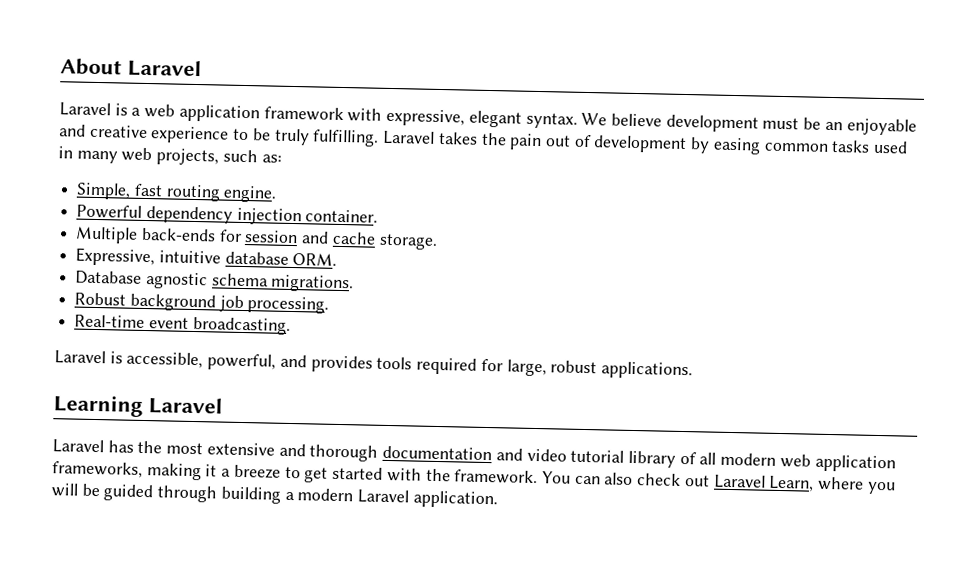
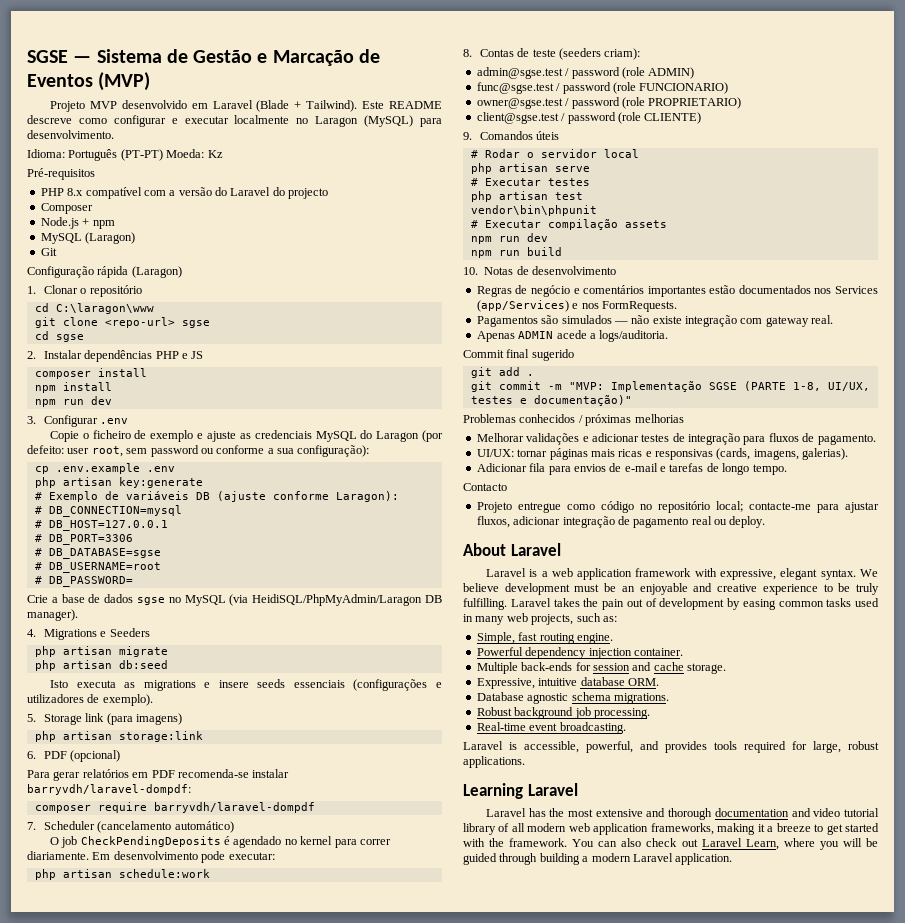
(60, 67) none -> [27,49,380,66] [27,72,151,91] [49,100,442,112] [27,115,443,127] [27,130,114,139] [27,149,223,161] [27,168,95,180] [40,187,329,199] [40,203,93,214] [40,217,115,229] [40,232,136,244] [40,248,57,256] [27,266,182,278] [27,285,142,297] [34,303,154,314] [34,317,210,328] [34,331,84,342] [27,350,204,362] [34,368,147,379] [34,382,112,393] [34,396,112,407] [27,415,129,427] [49,430,443,442] [27,445,370,457] [34,463,175,474] [34,477,203,488] [34,491,399,502] [34,505,182,517] [34,520,168,531] [34,534,133,545] [34,548,161,559] [34,562,161,573] [34,576,133,587] [27,594,443,606] [27,609,78,621] [27,628,150,640] [34,646,168,657] [34,660,168,671] [49,679,442,691] [27,694,153,706] [27,713,183,725] [34,731,203,742] [27,750,121,762] [27,769,290,781] [27,784,191,795] [34,802,315,813] [27,821,234,833] [49,836,391,848] [27,851,275,863] [34,869,210,880] [463,48,641,60] [476,67,695,79] [476,82,729,94] [476,97,742,109] [476,112,702,124] [463,131,560,140] [470,149,639,158] [470,163,590,174] [470,178,590,186] [470,191,583,202] [470,205,597,216] [470,219,667,230] [470,233,548,244] [470,247,562,258] [463,266,616,275] [476,285,878,297] [476,300,677,312] [476,315,834,327] [476,330,669,342] [463,349,574,361] [470,367,534,378] [470,381,870,392] [470,395,632,406] [463,414,684,426] [476,433,876,445] [476,448,849,460] [476,463,787,475] [463,483,507,491] [476,501,879,513] [476,516,766,528] SGSE — Sistema de Gestão e Marcação de Eventos (MVP) // Projeto MVP desenvolvido em Laravel (Blade + Tailwind). Este README descreve como configurar e executar localmente no Laragon (MySQL) para desenvolvimento. // Idioma: Português (PT-PT) Moeda: Kz // Pré-requisitos // PHP 8.x compatível com a versão do Laravel do projecto // Composer // Node.js + npm // MySQL (Laragon) // Git // Configuração rápida (Laragon) // 1. Clonar o repositório // cd C:\laragon\www // git clone <repo-url> sgse // cd sgse // 2. Instalar dependências PHP e JS // composer install // npm install // npm run dev // 3. Configurar .env // Copie o ficheiro de exemplo e ajuste as credenciais MySQL do Laragon (por defeito: user root, sem password ou conforme a sua configuração): // cp .env.example .env // php artisan key:generate // # Exemplo de variáveis DB (ajuste conforme Laragon): // # DB_CONNECTION=mysql // # DB_HOST=127.0.0.1 // # DB_PORT=3306 // # DB_DATABASE=sgse // # DB_USERNAME=root // # DB_PASSWORD= // Crie a base de dados sgse no MySQL (via HeidiSQL/PhpMyAdmin/Laragon DB manager). // 4. Migrations e Seeders // php artisan migrate // php artisan db:seed // Isto executa as migrations e insere seeds essenciais (configurações e utilizadores de exemplo). // 5. Storage link (para imagens) // php artisan storage:link // 6. PDF (opcional) // Para gerar relatórios em PDF recomenda-se instalar barryvdh/laravel-dompdf: // composer require barryvdh/laravel-dompdf // 7. Scheduler (cancelamento automático) // O job CheckPendingDeposits é agendado no kernel para correr diariamente. Em desenvolvimento pode executar: // php artisan schedule:work // 8. Contas de teste (seeders criam): // admin@sgse.test / password (role ADMIN) // func@sgse.test / password (role FUNCIONARIO) // owner@sgse.test / password (role PROPRIETARIO) // client@sgse.test / password (role CLIENTE) // 9. Comandos úteis // # Rodar o servidor local // php artisan serve // # Executar testes // php artisan test // vendor\bin\phpunit // # Executar compilação assets // npm run dev // npm run build // 10. Notas de desenvolvimento // Regras de negócio e comentários importantes estão documentados nos Services (app/Services) e nos FormRequests. // Pagamentos são simulados — não existe integração com gateway real. // Apenas ADMIN acede a logs/auditoria. // Commit final sugerido // git add . // git commit -m "MVP: Implementação SGSE (PARTE 1-8, UI/UX, testes e documentação)" // Problemas conhecidos / próximas melhorias // Melhorar validações e adicionar testes de integração para fluxos de pagamento. // UI/UX: tornar páginas mais ricas e responsivas (cards, imagens, galerias). // Adicionar fila para envios de e-mail e tarefas de longo tempo. // Contacto // Projeto entregue como código no repositório local; contacte-me para ajustar fluxos, adicionar integração de pagamento real ou deploy. //

